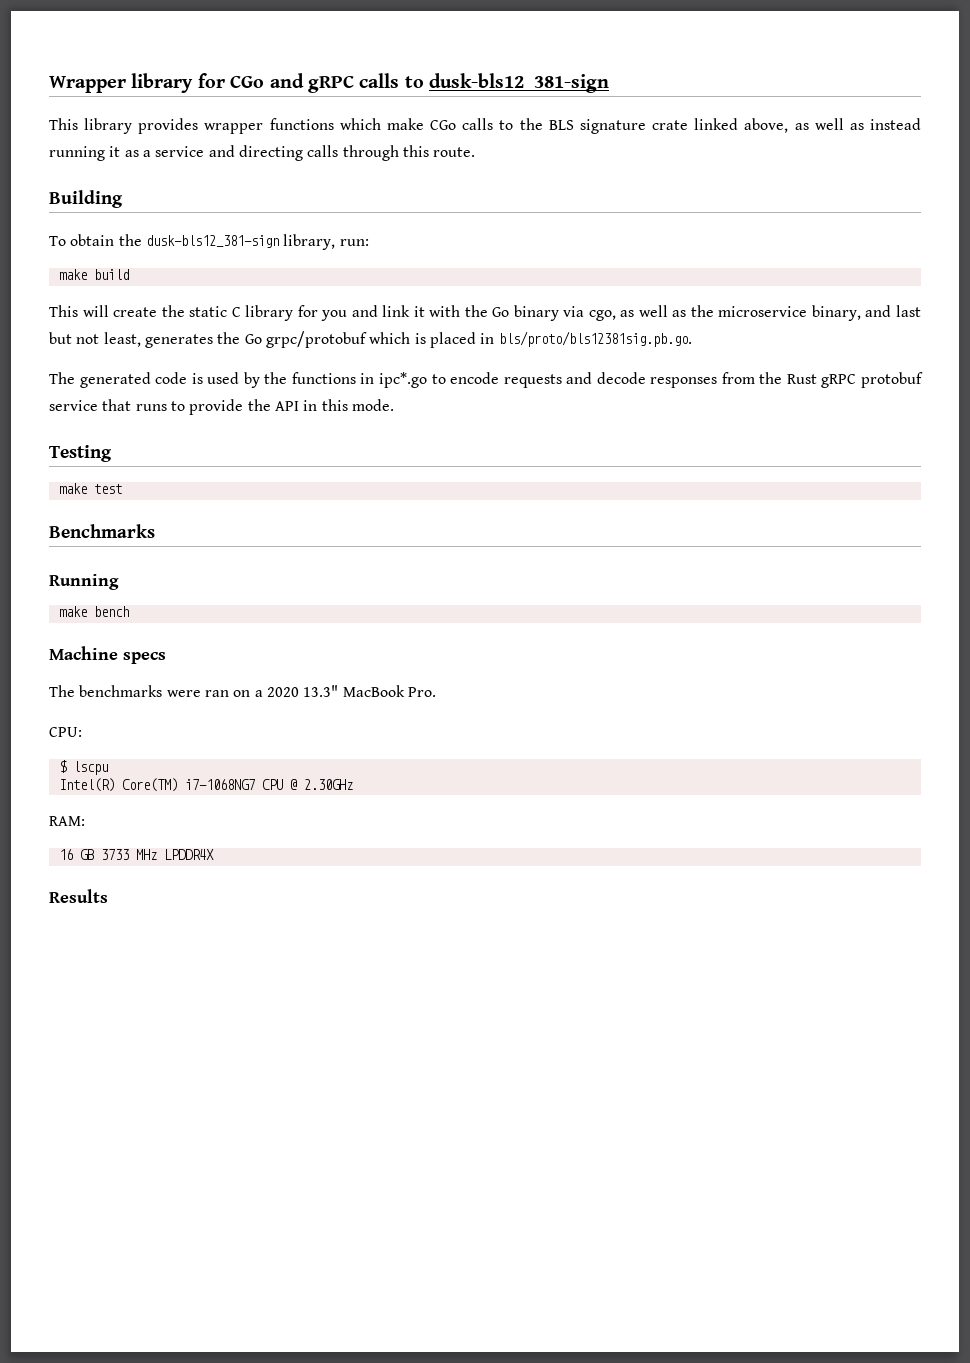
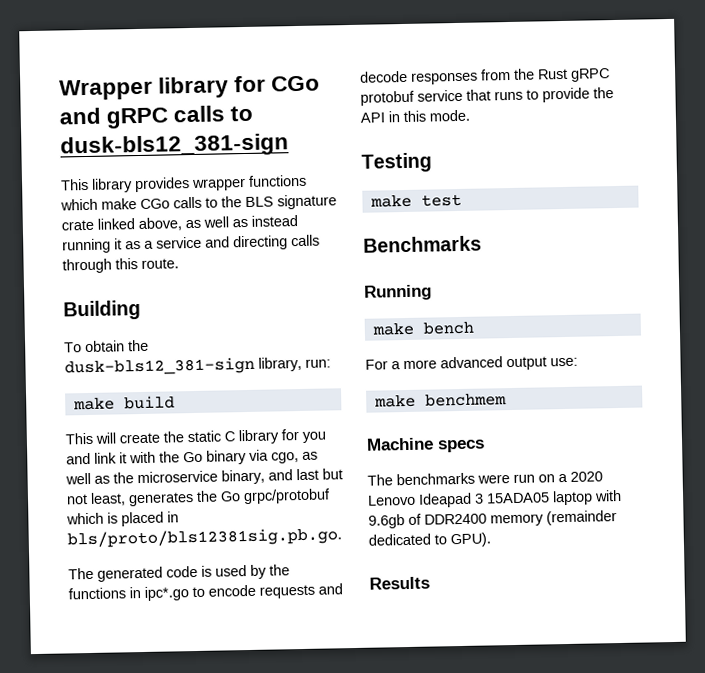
(129, 611) none -> [365,356,578,371] [373,393,507,408] // For a more advanced output use: // make benchmem
[204,690,229,697] ran -> [513,473,535,483] run
[303,685,436,697] [49,727,82,737] [58,760,108,775] [58,778,353,792] [49,816,85,826] [58,849,214,860] 13.3" MacBook Pro. // CPU: // $ lscpu // Intel(R) Core(TM) i7-1068NG7 CPU @ 2.30GHz // RAM: // 16 GB 3733 MHz LPDDR4X -> [368,489,622,508] [368,510,617,529] [368,532,491,548] Lenovo Ideapad 3 15ADA05 laptop with 9.6gb of DDR2400 memory (remainder dedicated to GPU).

